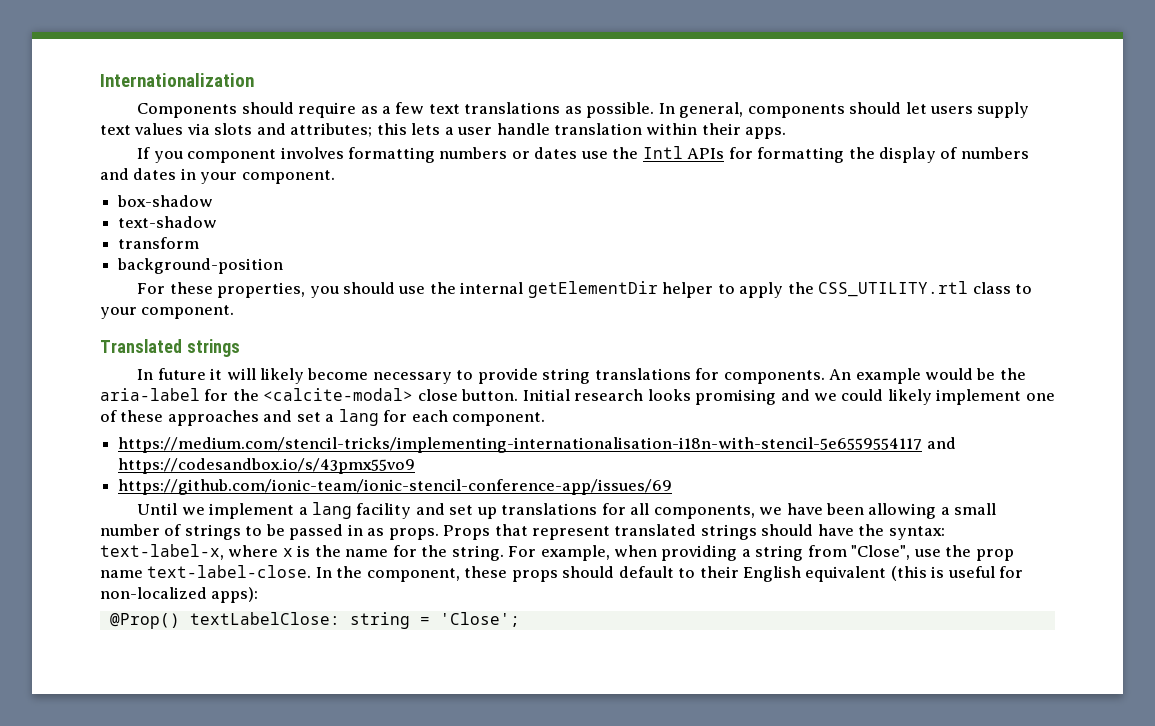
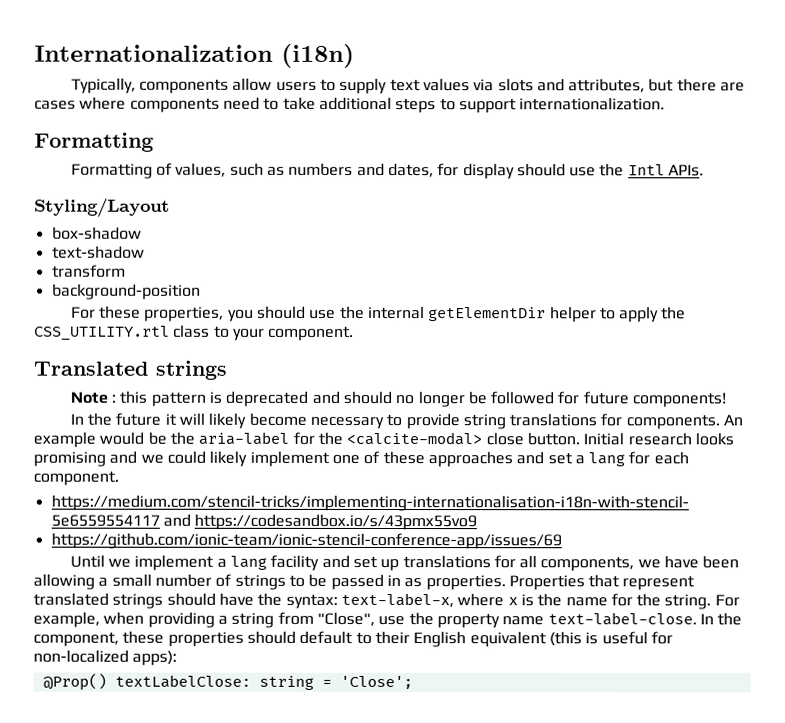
[137,102,973,118] // Components should require as a few text translations as possible. In general, components should let users -> [281,43,355,68] [70,77,336,94] (i18n) // Typically, components allow users to
[290,123,787,139] [137,146,1029,163] [100,168,335,184] attributes; this lets a user handle translation within their apps. // If you component involves formatting numbers or dates use the Intl APIs for formatting the display of numbers and dates in your component. -> [568,78,746,93] [34,96,666,114] [34,132,154,152] [70,162,705,180] [34,197,170,218] attributes, but there are cases where components need to take additional steps to support internationalization. // Formatting // Formatting of values, such as numbers and dates, for display should use the Intl APIs. // Styling/Layout
[137,369,154,380] // In -> [69,390,727,408] [69,412,112,426] // Note : this pattern is deprecated and should no longer be followed for future components! // In the
[388,525,491,540] props. Props -> [425,575,585,591] properties. Properties
[975,549,1014,561] prop -> [436,613,500,629] property
[511,570,558,582] props -> [167,631,244,647] properties

